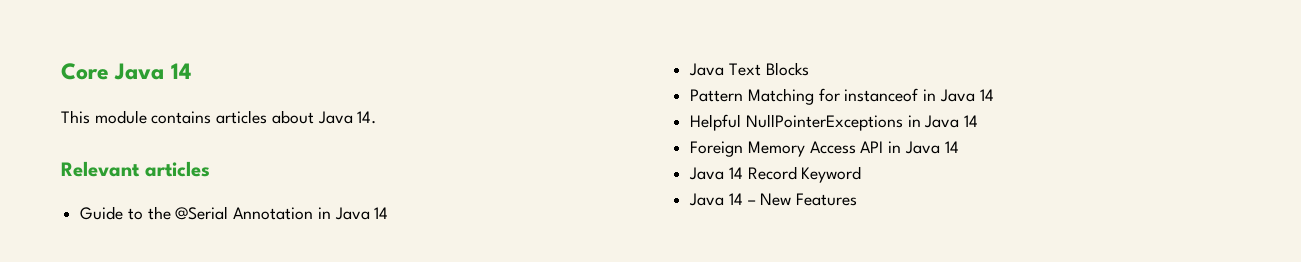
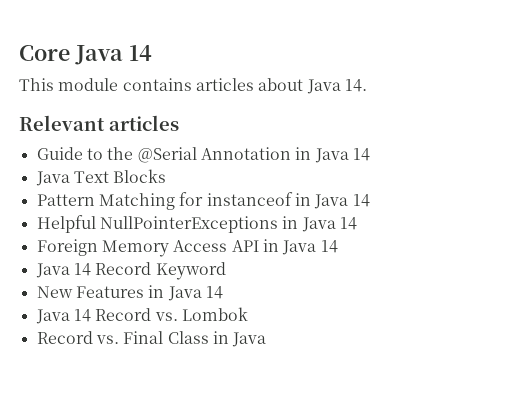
[689,193,858,206] Java 14 – New Features -> [36,285,223,301] [35,307,248,324] [36,331,267,347] New Features in Java 14 // Java 14 Record vs. Lombok // Record vs. Final Class in Java

